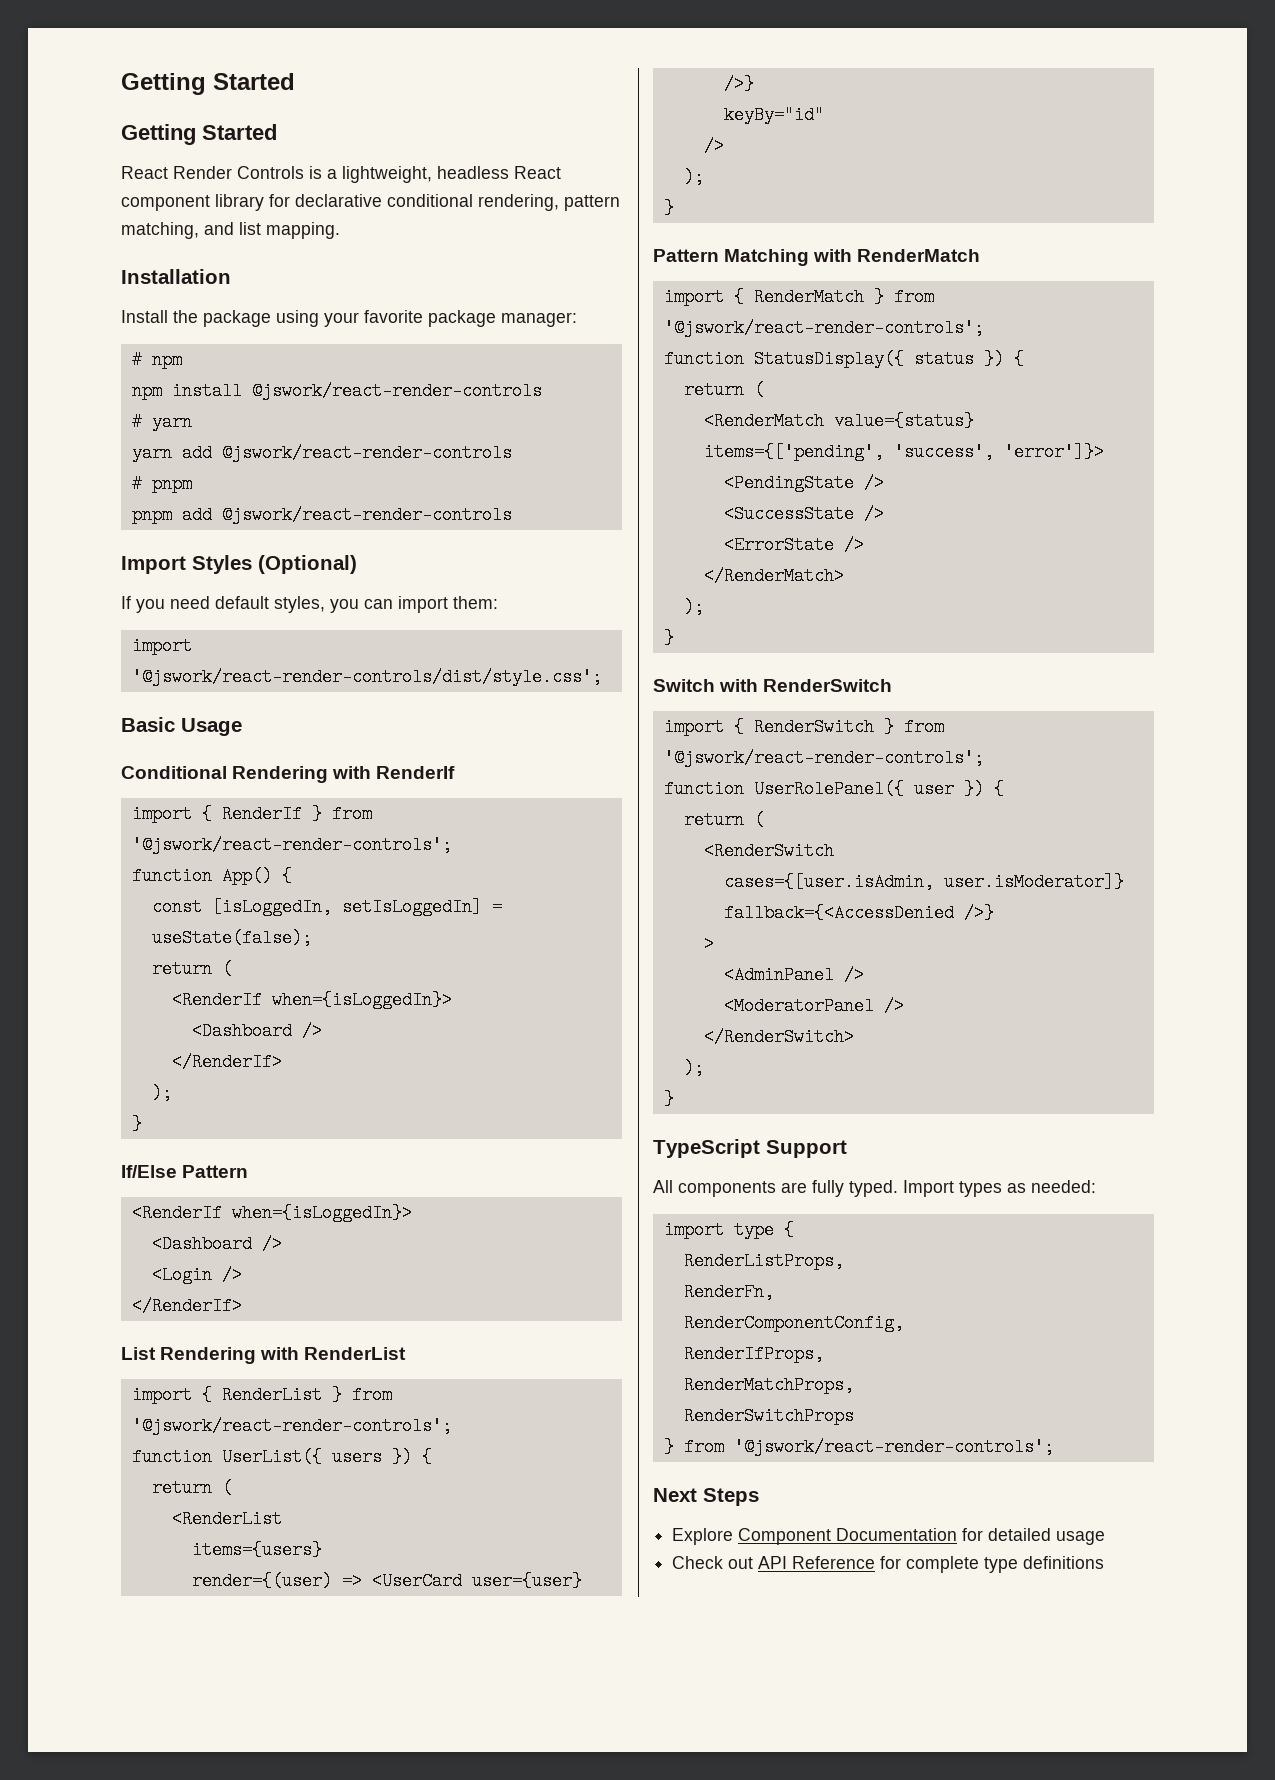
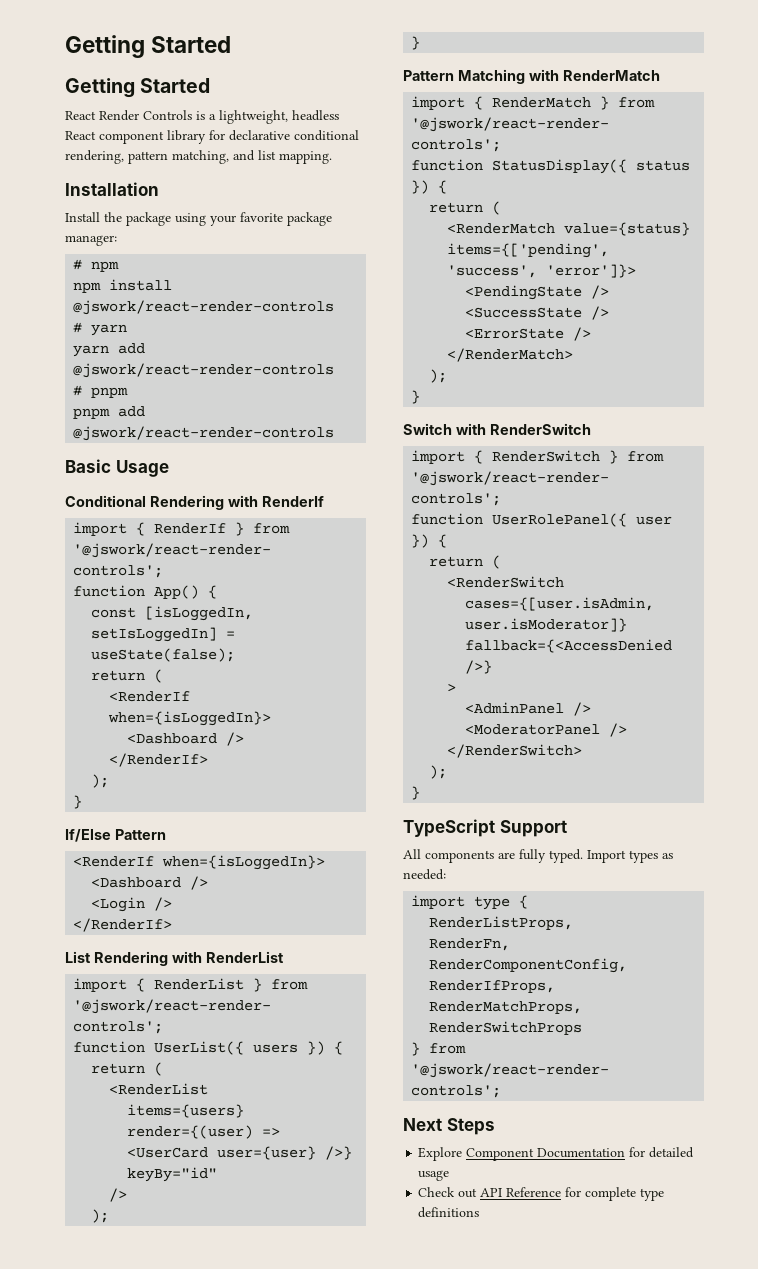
[121,555,357,574] [121,596,498,613] [131,637,192,655] [131,668,602,686] // Import Styles (Optional) // If you need default styles, you can import them: // import '@jswork/react-render-controls/dist/style.css'; -> (335, 433) none

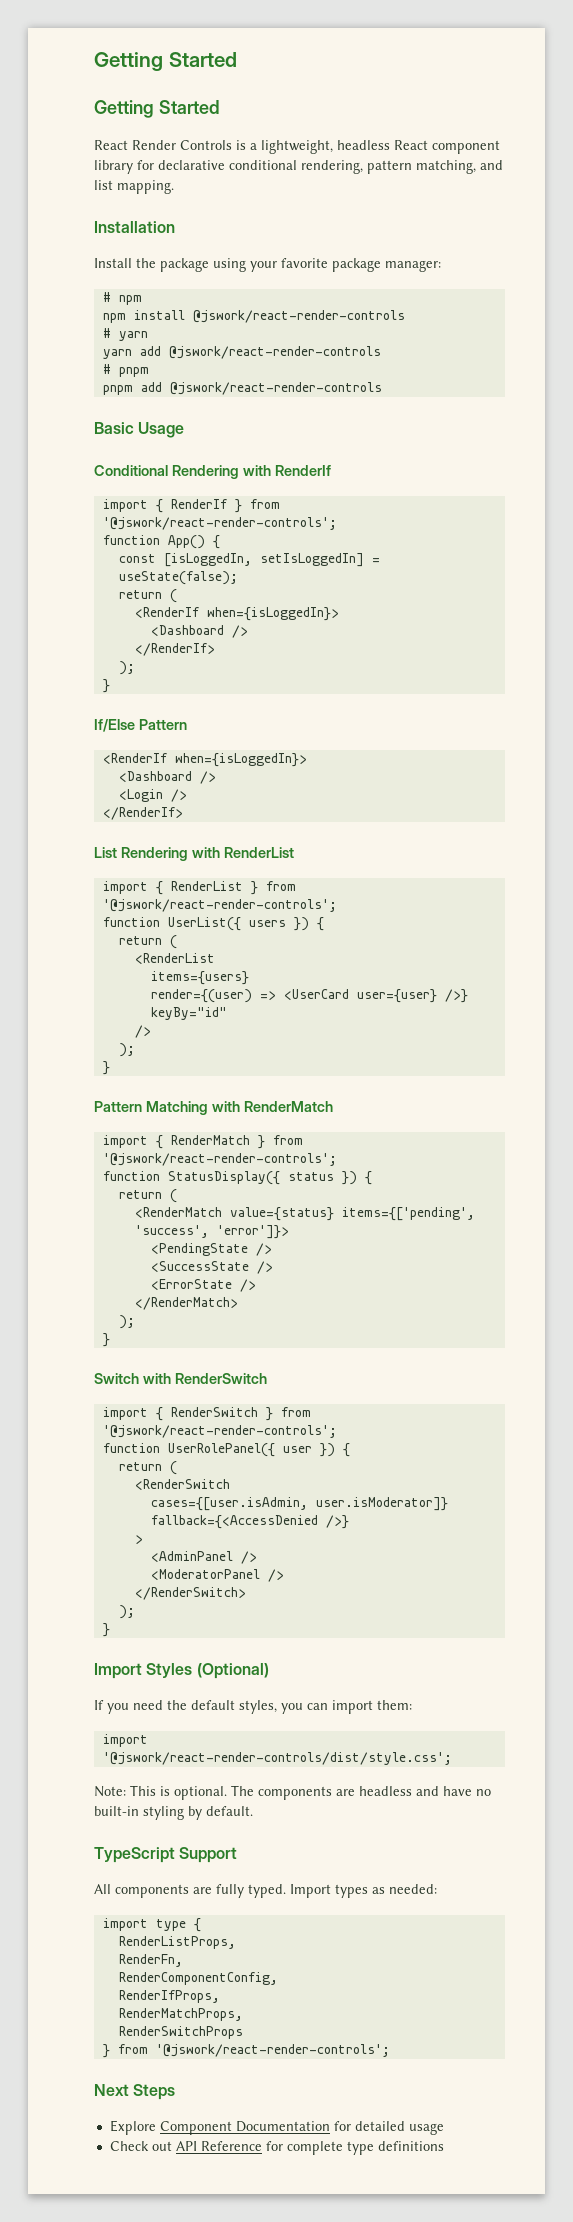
(421, 793) none -> [94,1663,269,1679] [94,1700,412,1714] [102,1734,148,1747] [102,1752,452,1765] [94,1785,491,1800] [94,1806,253,1820] // Import Styles (Optional) // If you need the default styles, you can import them: // import '@jswork/react-render-controls/dist/style.css'; // Note: This is optional. The components are headless and have no built-in styling by default.

